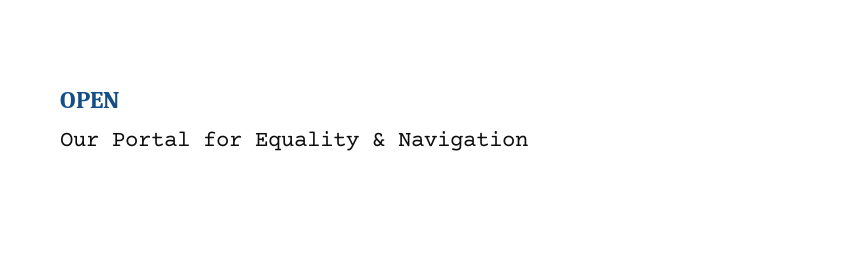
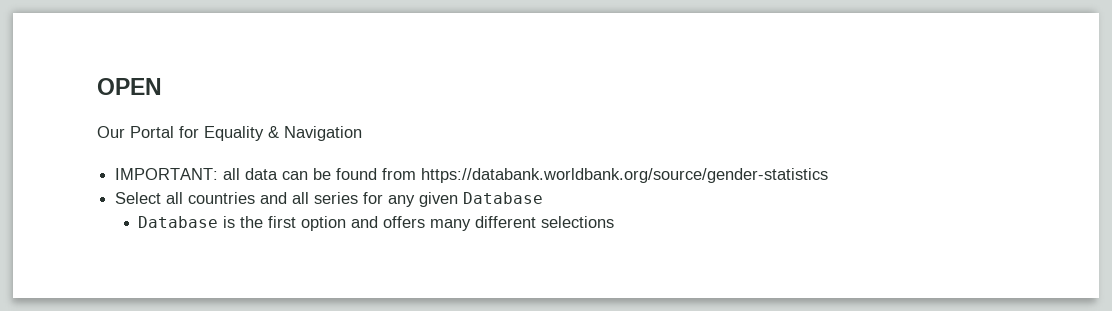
(528, 141) none -> [115,168,829,183] [115,192,544,207] [138,216,615,231] // IMPORTANT: all data can be found from https://databank.worldbank.org/source/gender-statistics // Select all countries and all series for any given Database // Database is the first option and offers many different selections

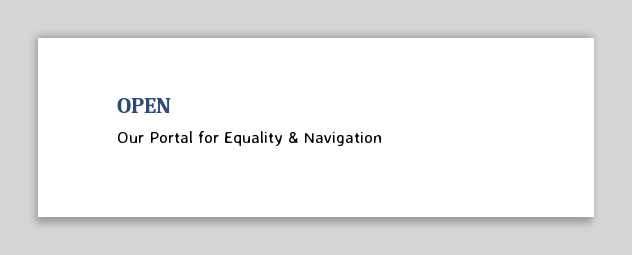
[115,168,829,183] [115,192,544,207] [138,216,615,231] // IMPORTANT: all data can be found from https://databank.worldbank.org/source/gender-statistics // Select all countries and all series for any given Database // Database is the first option and offers many different selections -> (382, 139) none

